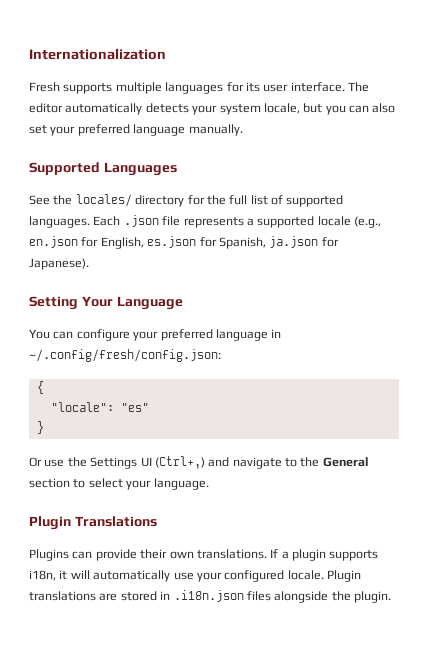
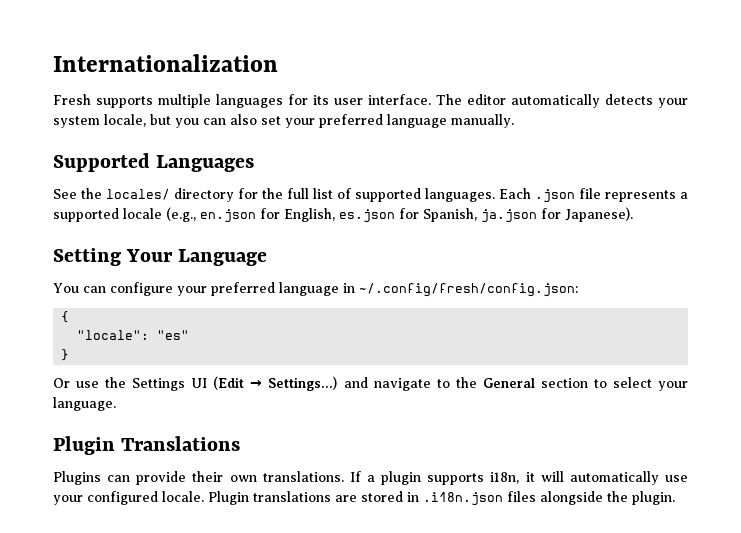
[154,456,205,469] (Ctrl+,) -> [213,376,338,391] (Edit → Settings...)

